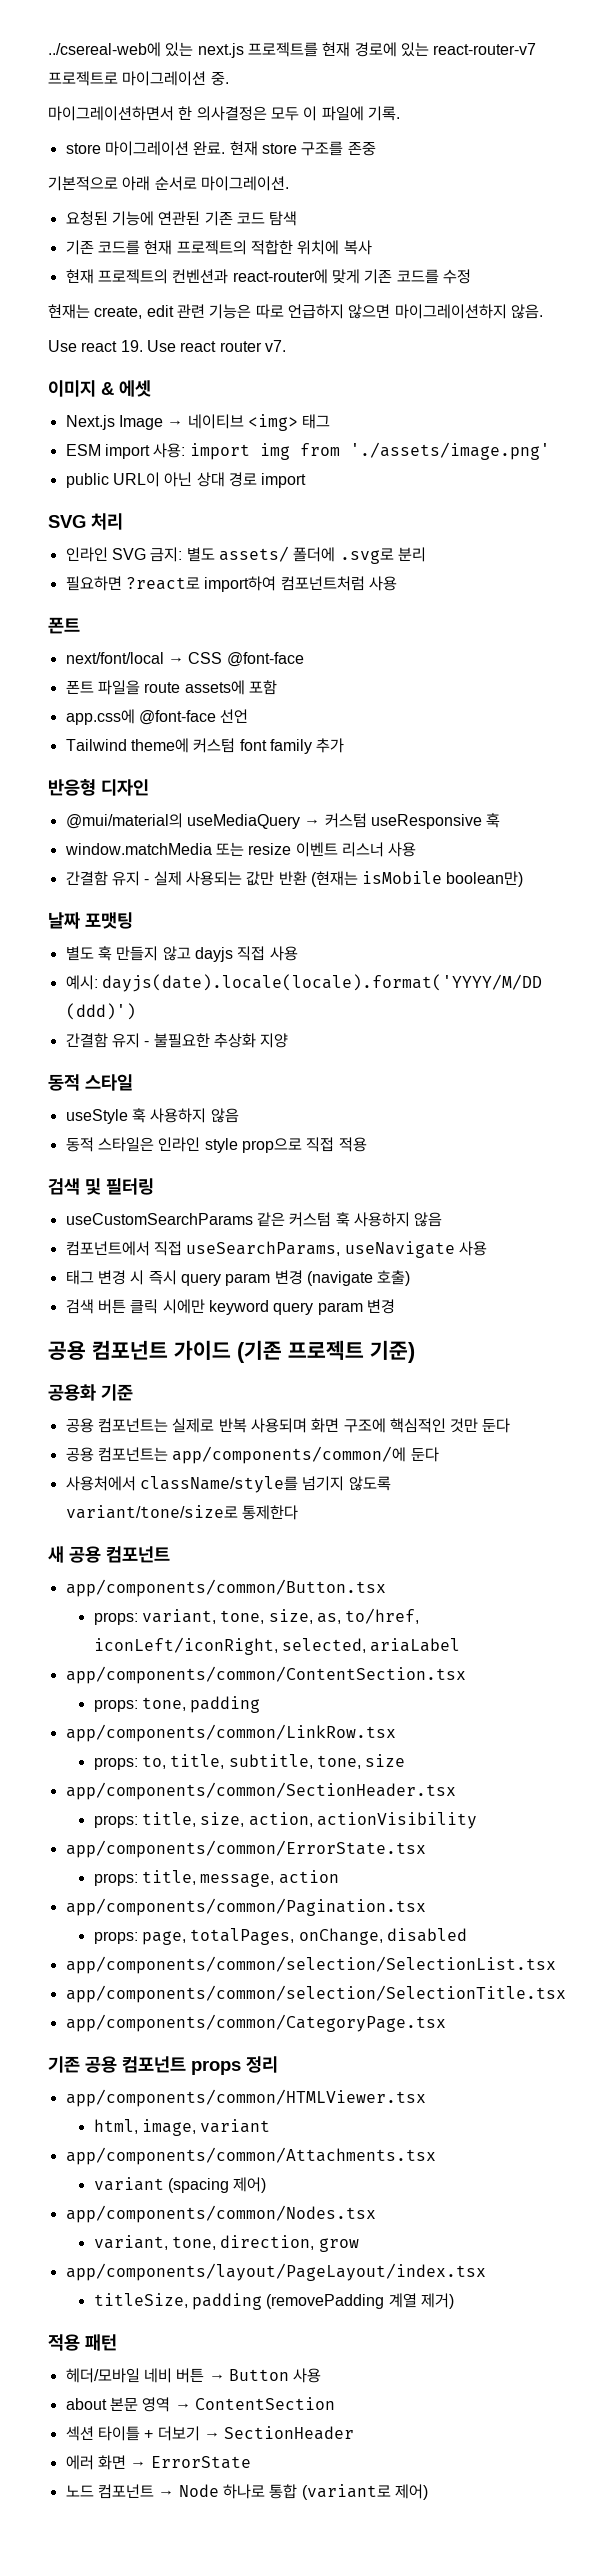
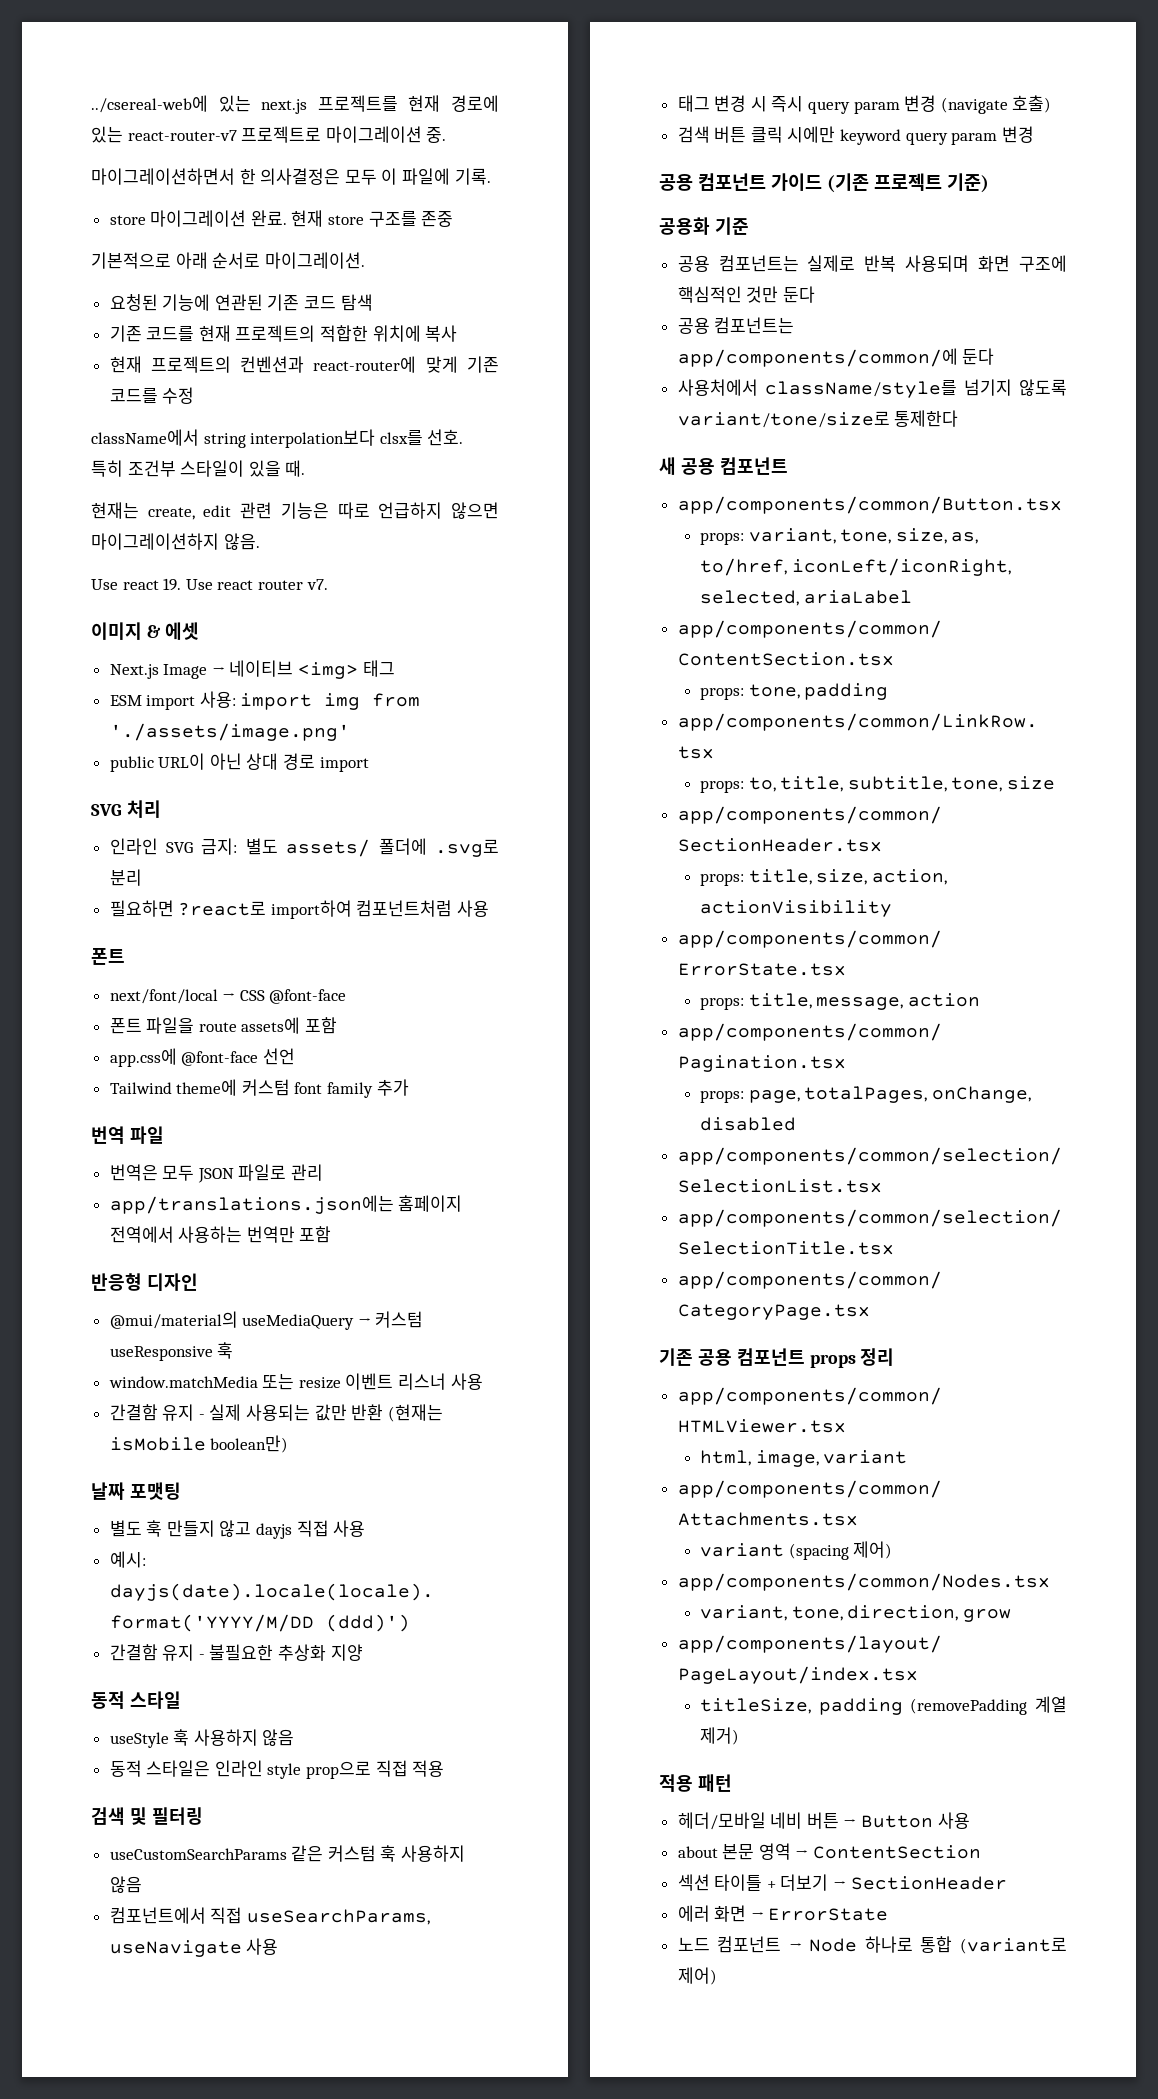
(471, 276) none -> [91,429,464,448] [91,460,306,477] // className에서 string interpolation보다 clsx를 선호. 특히 조건부 스타일이 있을 때.
(345, 745) none -> [91,1126,164,1144] [109,1164,324,1183] [109,1195,463,1214] [109,1226,332,1243] // 번역 파일 // 번역은 모두 JSON 파일로 관리 // app/translations.json에는 홈페이지 전역에서 사용하는 번역만 포함

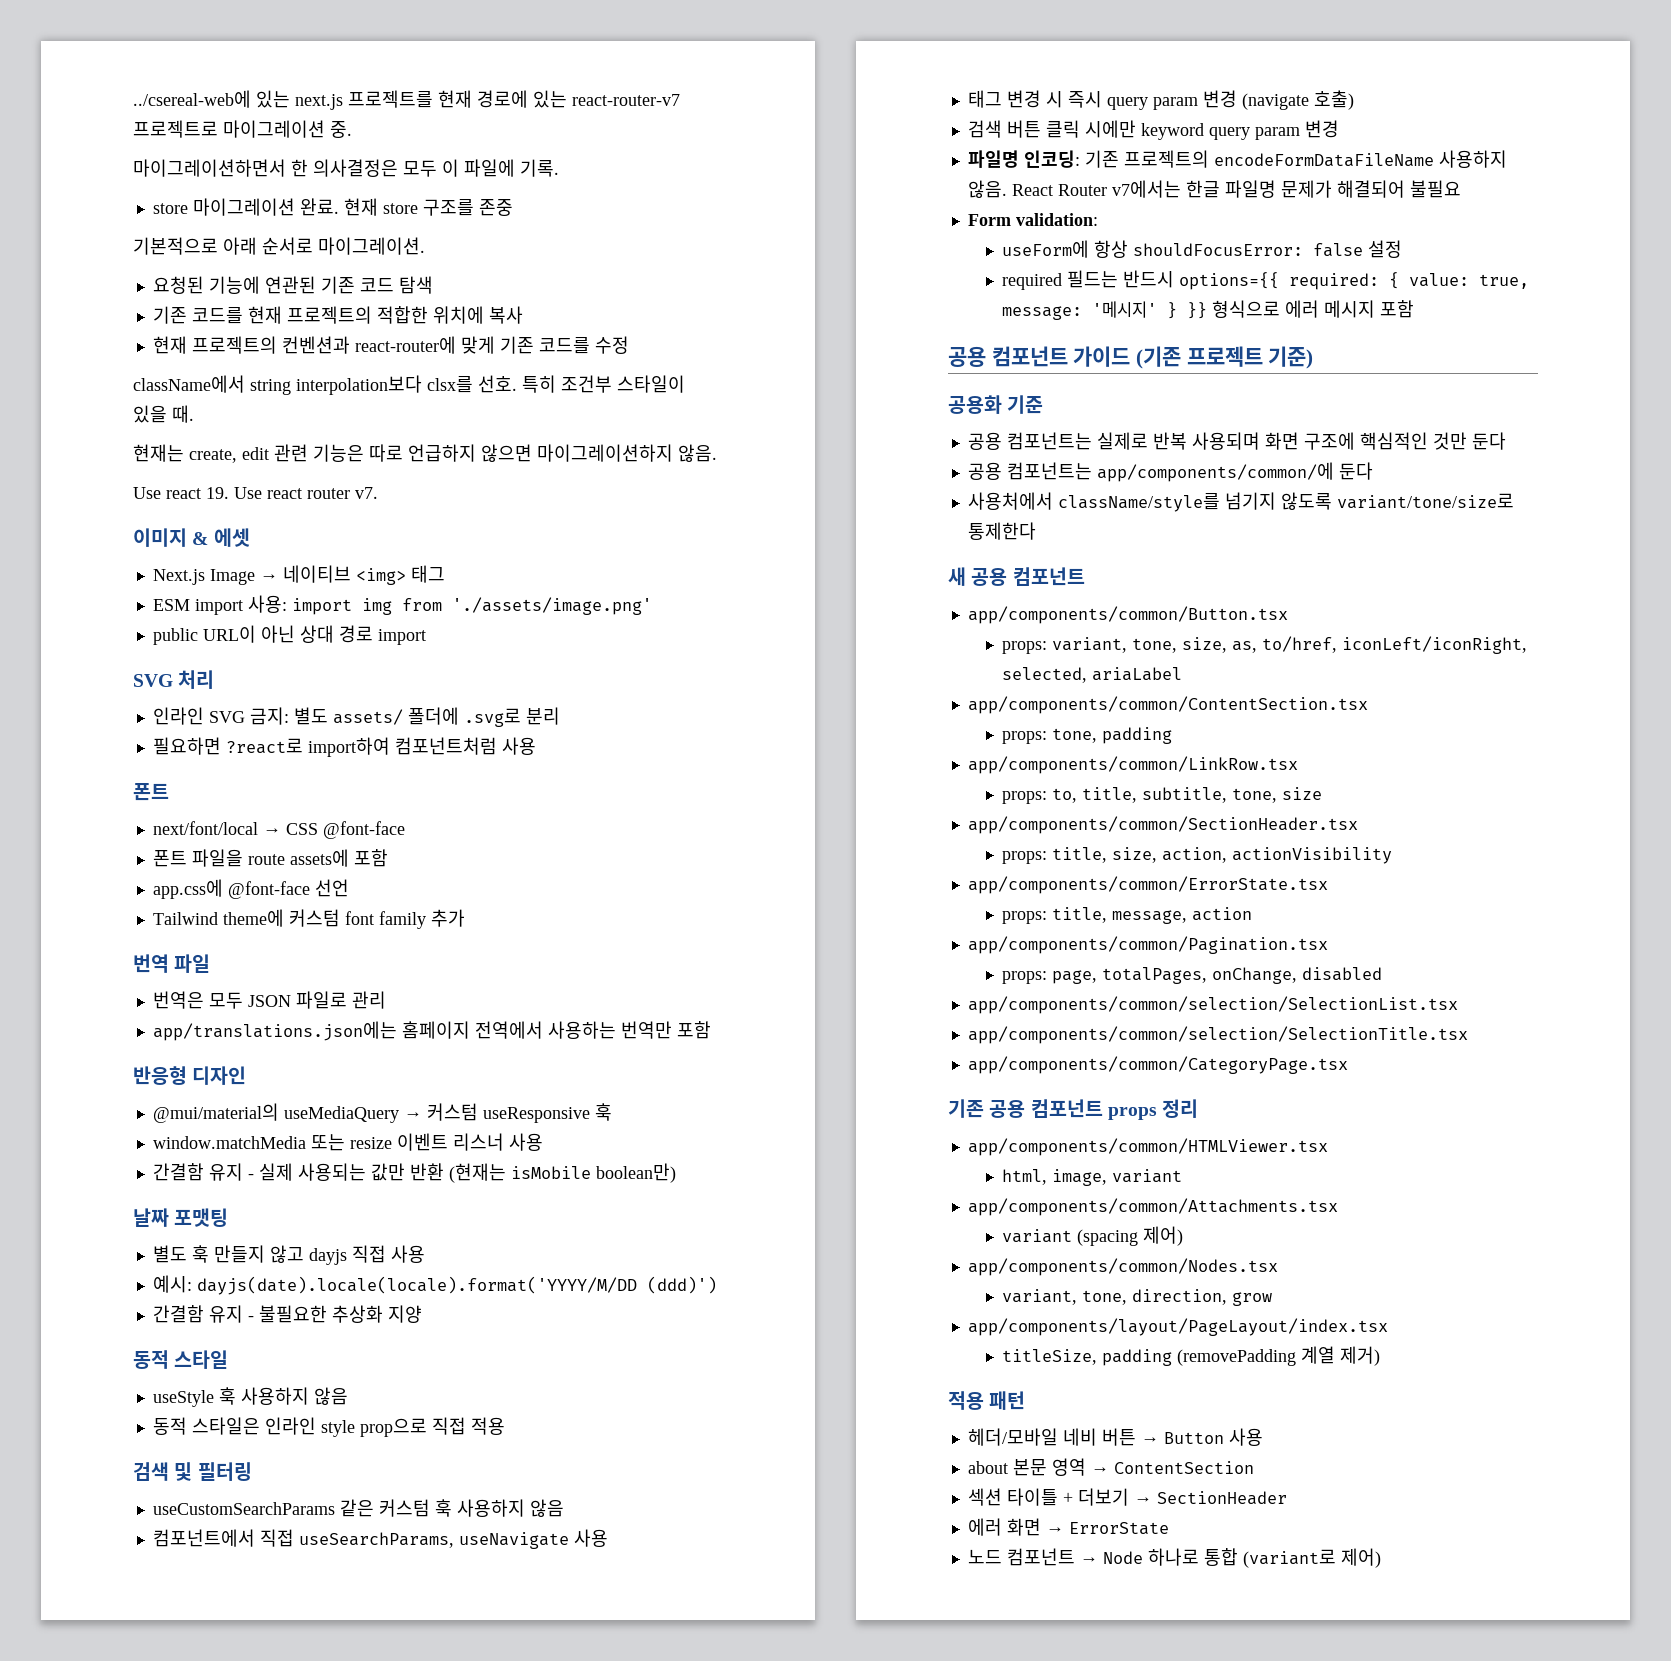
(1034, 134) none -> [967,150,1507,168] [967,180,1461,198] [967,213,1098,226] [1002,240,1403,258] [1002,270,1530,290] [1002,300,1415,320] // 파일명 인코딩: 기존 프로젝트의 encodeFormDataFileName 사용하지 않음. React Router v7에서는 한글 파일명 문제가 해결되어 불필요 // Form validation: // useForm에 항상 shouldFocusError: false 설정 // required 필드는 반드시 options={{ required: { value: true, message: '메시지' } }} 형식으로 에러 메시지 포함

